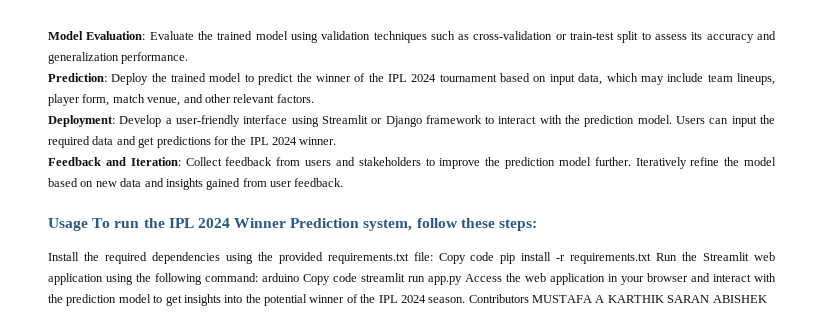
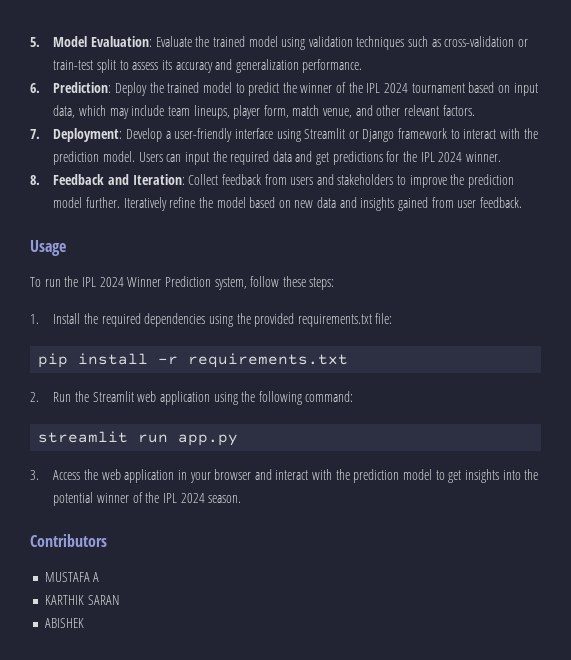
(48, 35) none -> [30,37,40,47] 5.
(189, 58) none -> [30,83,40,93] 6.
(314, 98) none -> [30,129,40,139] 7.
(337, 141) none -> [30,175,40,185] 8.
(88, 224) none -> (66, 248) //
(538, 225) none -> [30,314,39,324] 1.
[438,252,495,264] Copy code -> (393, 318) //
(652, 258) none -> [30,392,39,402] // 2.
[262,273,357,285] arduino Copy code -> (354, 396) //
(462, 280) none -> [30,470,39,480] // 3.
(466, 300) none -> (242, 499) //
(529, 298) none -> (107, 540) //
(605, 299) none -> (100, 577) //
(710, 299) none -> (119, 600) //

